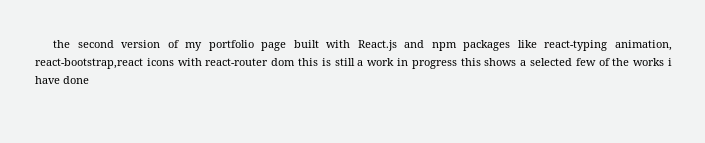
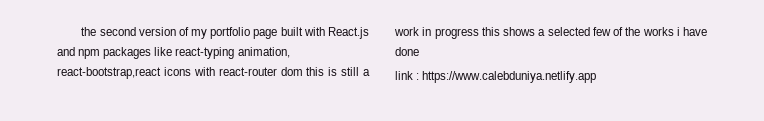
(89, 80) none -> [395,71,597,83] // link : https://www.calebduniya.netlify.app

